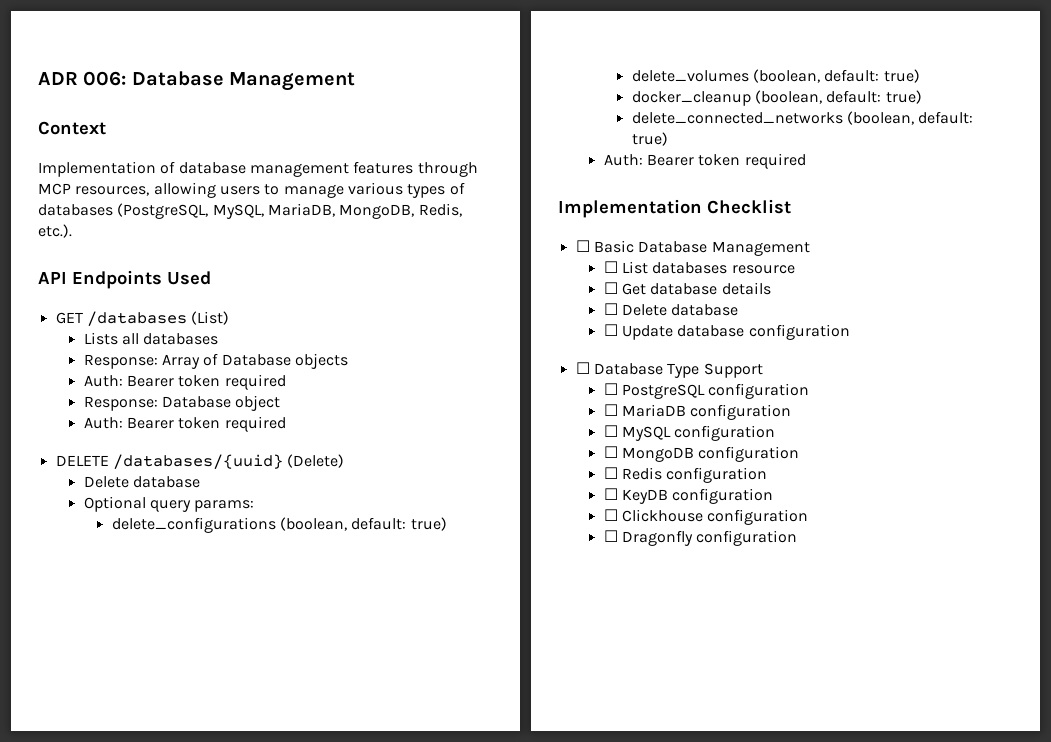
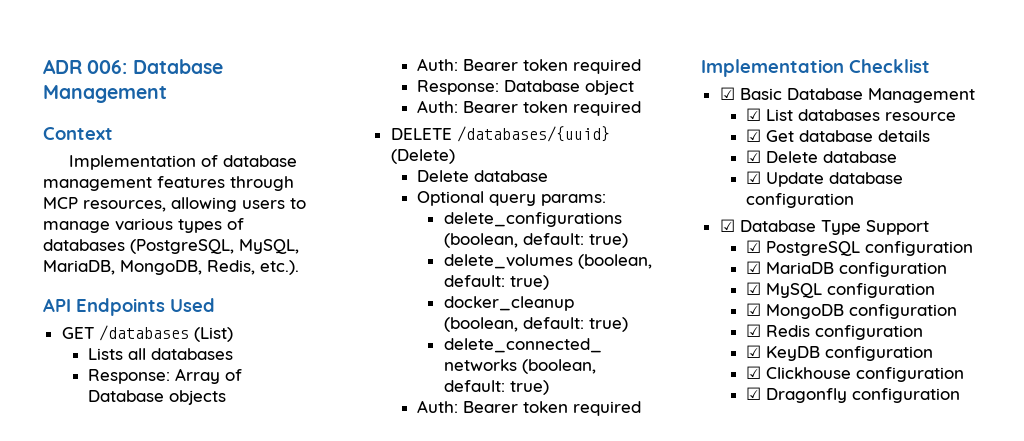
[575,240,590,252] ☐ -> [719,87,735,100] ☑
[603,261,618,273] ☐ -> [746,108,762,121] ☑
[603,282,618,294] ☐ -> [746,129,762,142] ☑
[603,303,739,316] [603,324,618,336] ☐ Delete database // ☐ -> [746,150,898,163] [746,171,762,184] ☑ Delete database // ☑
[575,362,590,374] ☐ -> [719,219,735,232] ☑
[603,383,618,395] ☐ -> [746,240,762,253] ☑
[603,404,618,416] ☐ -> [746,261,762,274] ☑
[603,425,618,437] ☐ -> [746,282,762,295] ☑
[603,446,618,458] ☐ -> [746,303,762,316] ☑
[603,467,618,479] ☐ -> [746,324,762,337] ☑
[603,488,618,500] ☐ -> [746,345,762,358] ☑
[603,509,618,521] ☐ -> [746,366,762,379] ☑
[603,530,618,542] ☐ -> [746,387,762,400] ☑

